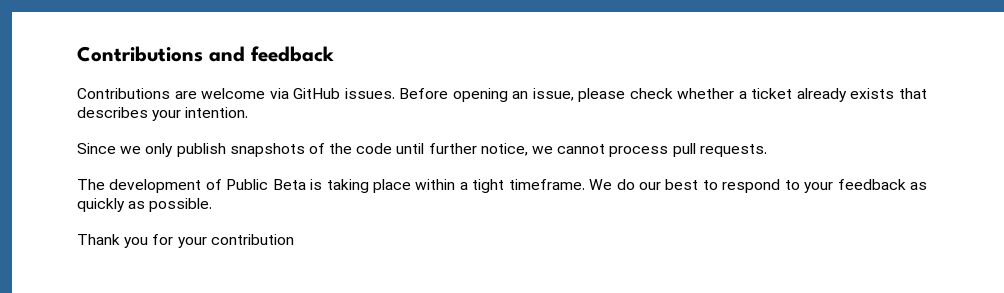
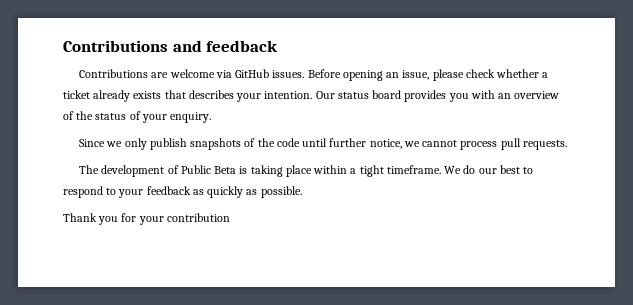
(249, 112) none -> [315,90,560,102] [63,111,212,123] Our status board provides you with an overview of the status of your enquiry.

